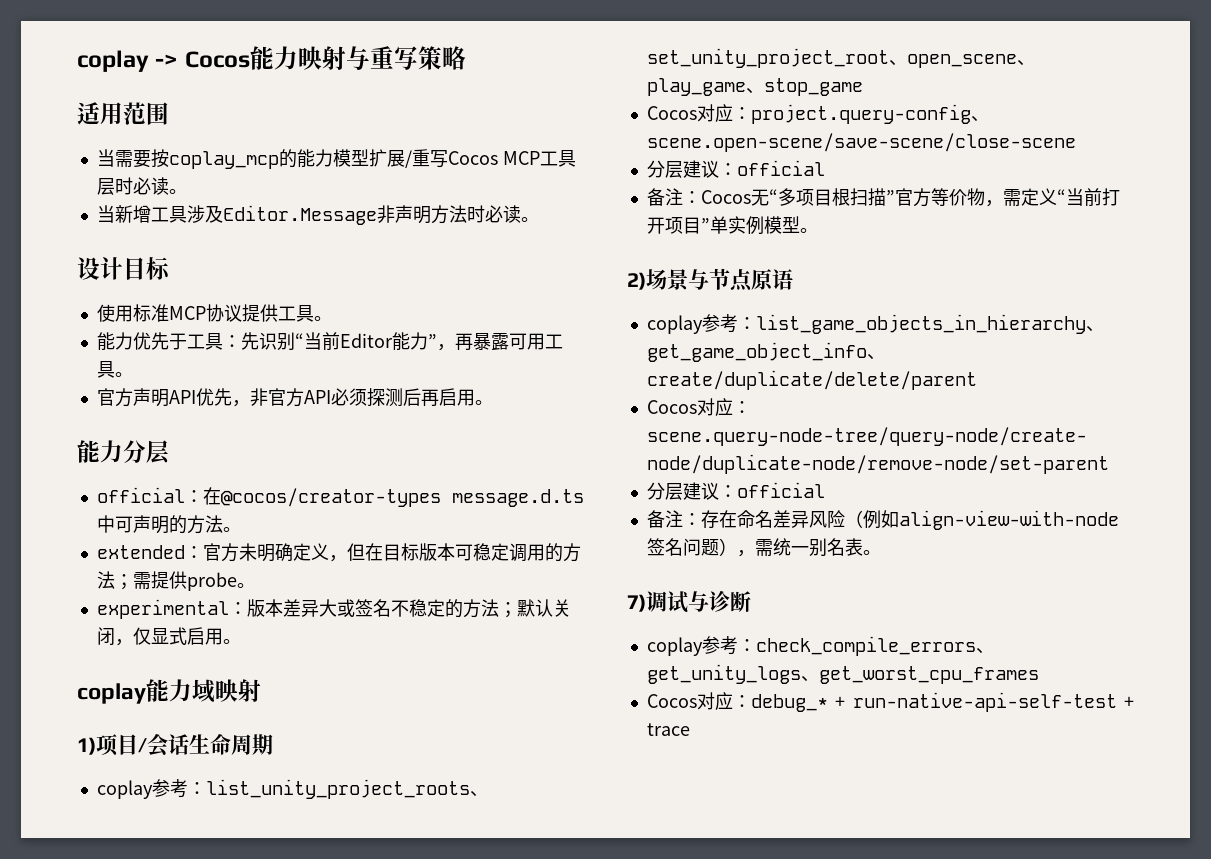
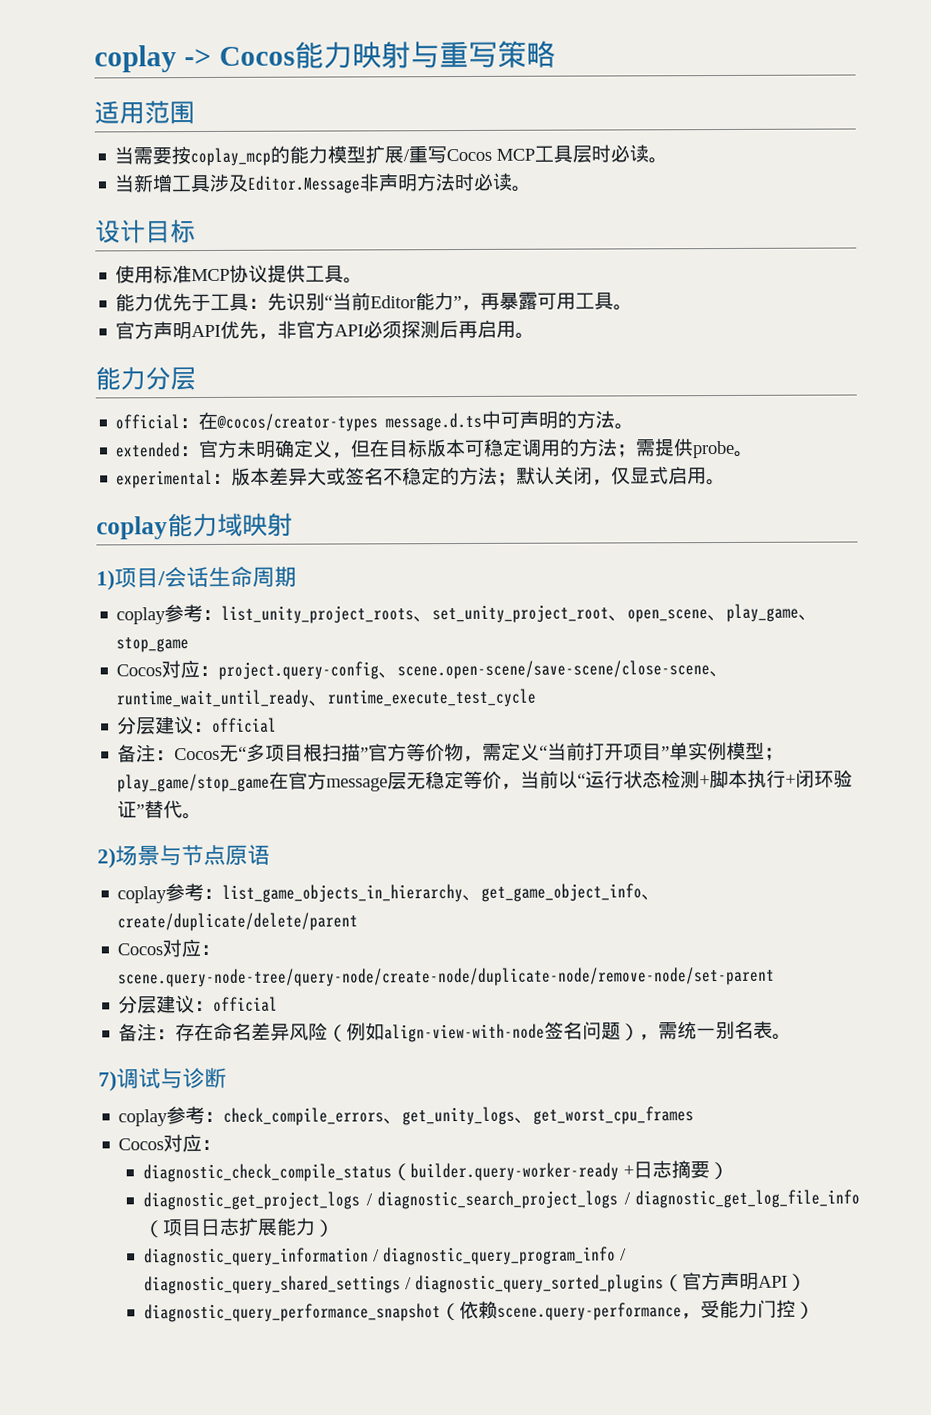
(1076, 142) none -> [709,670,730,678] [116,688,537,709] 、runtime_wait_until_ready、runtime_execute_test_cycle
(800, 224) none -> [764,747,785,761] [117,769,854,793] [117,800,184,819] ；play_game/stop_game在官方message层无稳定等价，当前以“运行状态检测+脚本执行+闭环验证”替代
[750,692,1134,712] [646,723,690,736] debug_* + run-native-api-self-test + trace -> [143,1160,730,1183] [143,1189,861,1211] [143,1217,336,1238] [144,1246,628,1267] [144,1271,808,1295] [144,1299,816,1323] // diagnostic_check_compile_status（builder.query-worker-ready +日志摘要） // diagnostic_get_project_logs / diagnostic_search_project_logs / diagnostic_get_log_file_info（项目日志扩展能力） // diagnostic_query_information / diagnostic_query_program_info / diagnostic_query_shared_settings / diagnostic_query_sorted_plugins（官方声明API） // diagnostic_query_performance_snapshot（依赖scene.query-performance，受能力门控）

